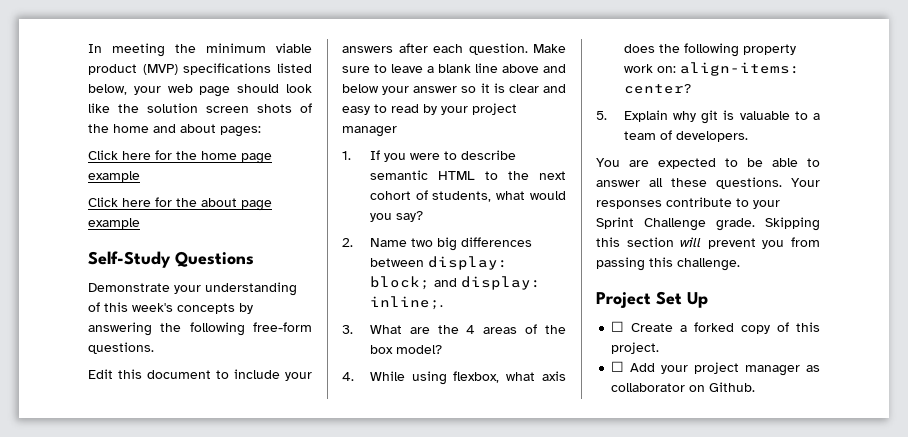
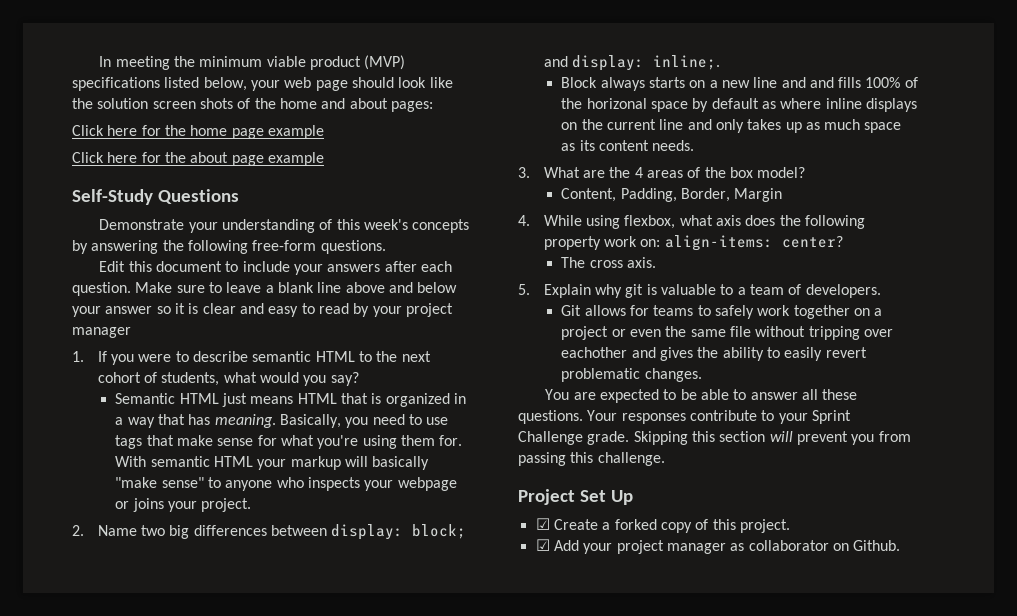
(423, 216) none -> [115,393,466,407] [115,414,449,428] [115,435,463,449] [115,456,430,470] [115,477,457,491] [115,498,252,512] // Semantic HTML just means HTML that is organized in a way that has meaning. Basically, you need to use tags that make sense for what you're using them for. With semantic HTML your markup will basically "make sense" to anyone who inspects your webpage or joins your project.
(443, 303) none -> [561,77,918,91] [561,98,917,112] [561,119,902,133] [561,140,695,151] // Block always starts on a new line and and fills 100% of the horizonal space by default as where inline displays on the current line and only takes up as much space as its content needs.
(442, 349) none -> [561,188,783,202] // Content, Padding, Border, Margin
(691, 89) none -> [561,257,656,268] // The cross axis.
(748, 136) none -> [561,305,883,319] [561,326,893,340] [561,347,867,361] [561,368,702,382] // Git allows for teams to safely work together on a project or even the same file without tripping over eachother and gives the ability to easily revert problematic changes.
[611,321,625,332] ☐ -> [535,518,550,530] ☑
[611,361,625,372] ☐ -> [535,539,550,551] ☑

